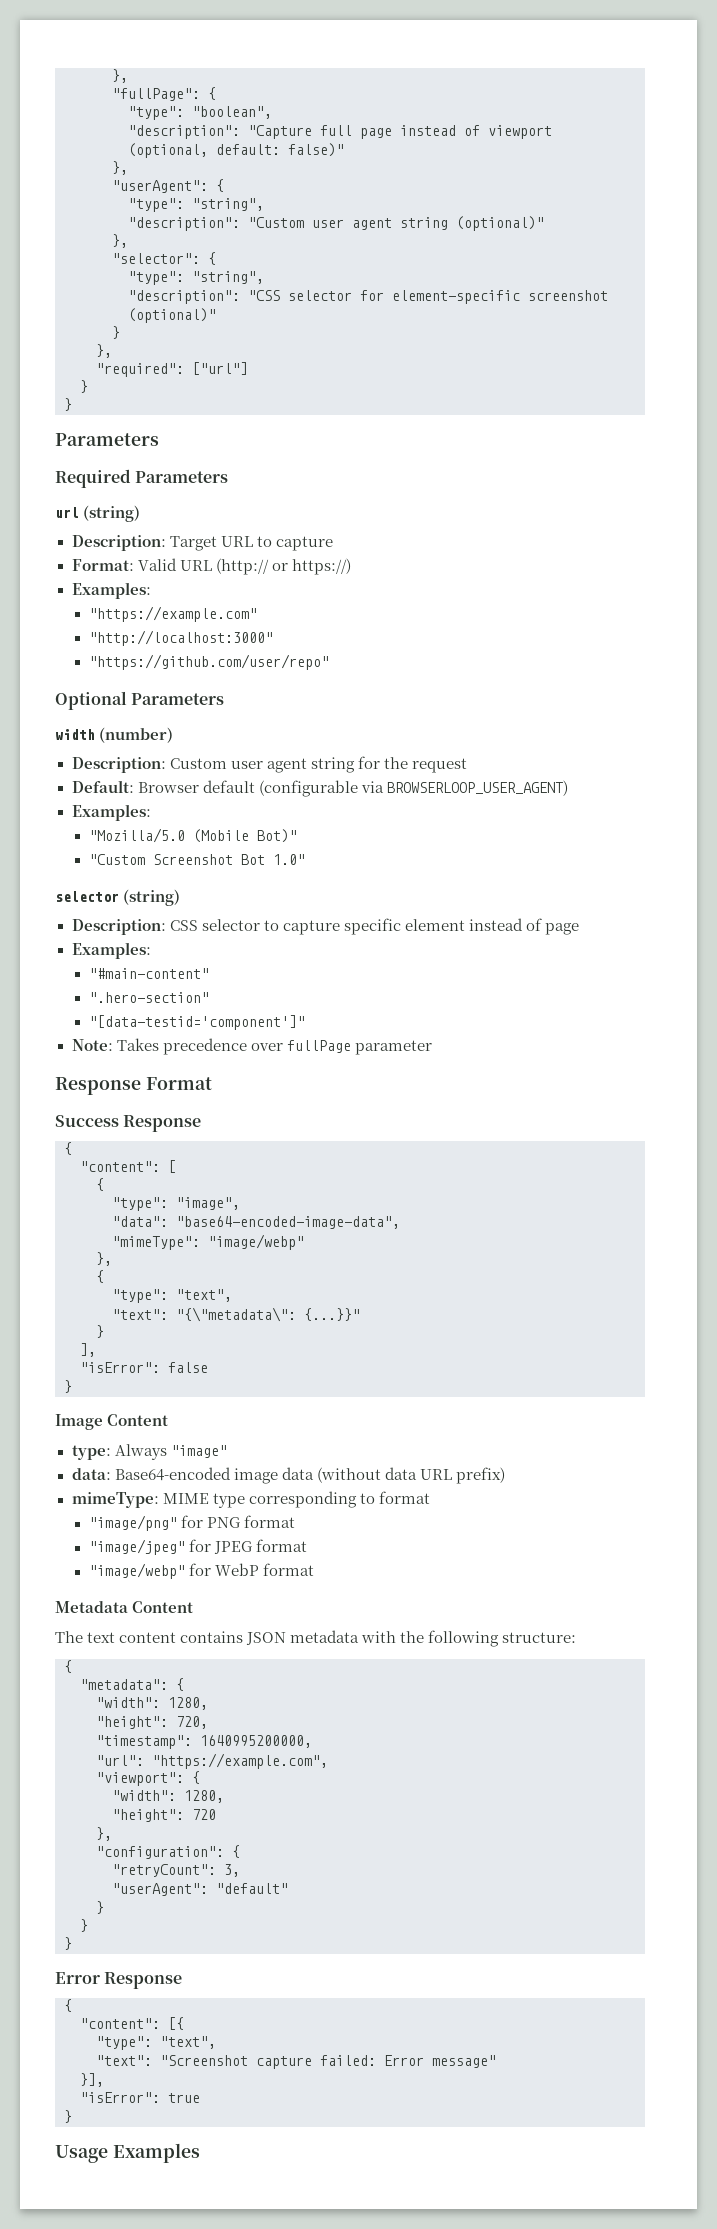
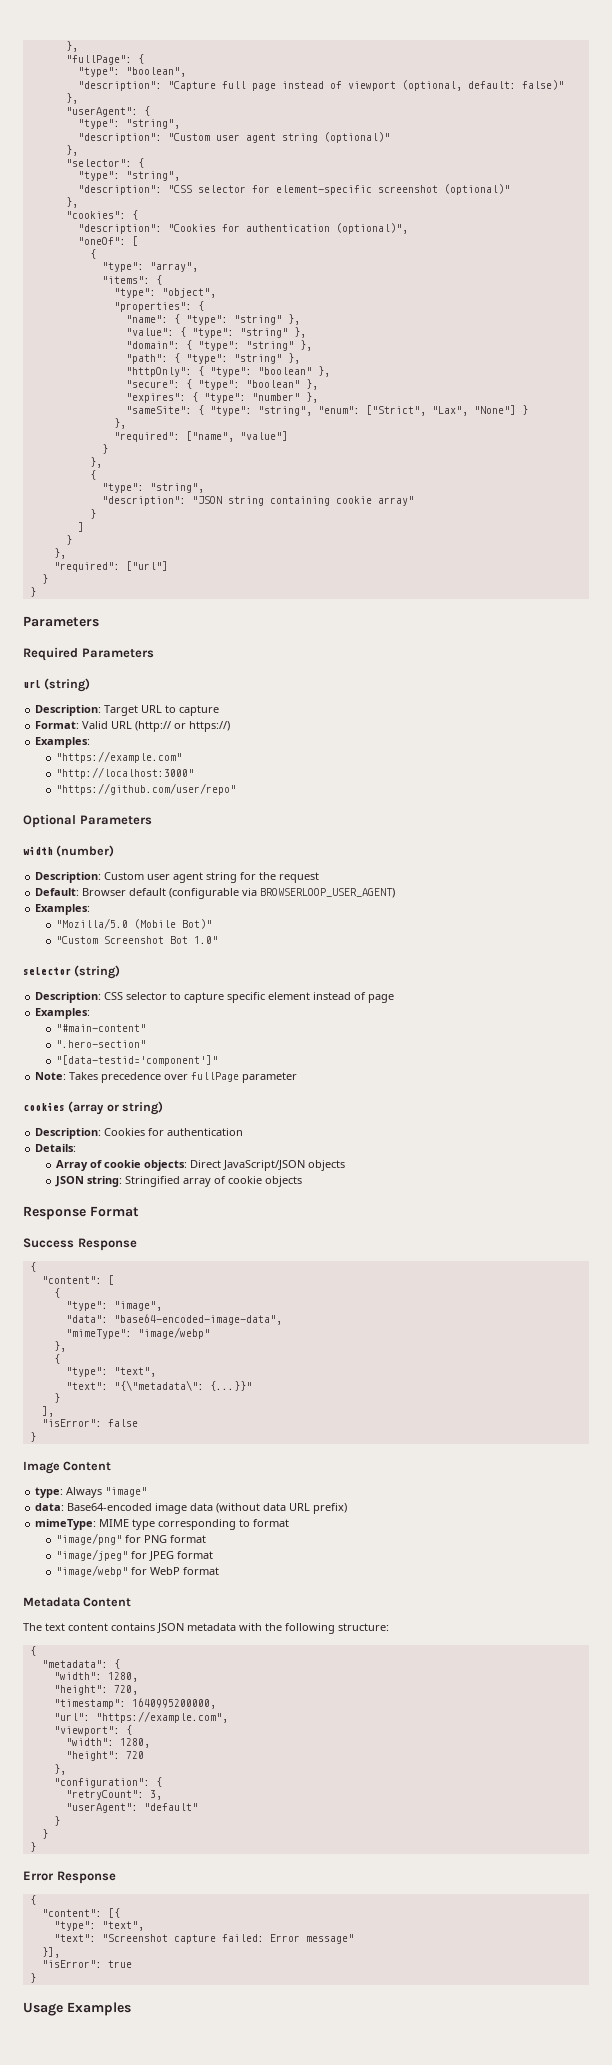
(216, 315) none -> [65,197,78,208] [65,210,138,220] [77,223,408,234] [77,236,138,246] [89,249,96,259] [101,262,198,272] [101,275,162,285] [113,288,216,298] [113,301,204,312] [125,314,300,325] [125,327,306,338] [125,340,312,351] [125,353,300,364] [125,366,330,377] [125,379,318,390] [125,392,318,403] [125,405,528,416] [113,418,126,429] [113,431,288,442] [101,444,108,454] [89,457,102,468] [89,470,96,480] [101,483,204,493] [101,496,414,506] [89,509,96,519] [77,522,84,532] // }, // "cookies": { // "description": "Cookies for authentication (optional)", // "oneOf": [ // { // "type": "array", // "items": { // "type": "object", // "properties": { // "name": { "type": "string" }, // "value": { "type": "string" }, // "domain": { "type": "string" }, // "path": { "type": "string" }, // "httpOnly": { "type": "boolean" }, // "secure": { "type": "boolean" }, // "expires": { "type": "number" }, // "sameSite": { "type": "string", "enum": ["Strict", "Lax", "None"] } // }, // "required": ["name", "value"] // } // }, // { // "type": "string", // "description": "JSON string containing cookie array" // } // ]
(432, 1047) none -> [23,1101,164,1115] [35,1128,244,1139] [35,1144,77,1152] [55,1160,345,1171] [54,1176,302,1187] // cookies (array or string) // Description: Cookies for authentication // Details: // Array of cookie objects: Direct JavaScript/JSON objects // JSON string: Stringified array of cookie objects

